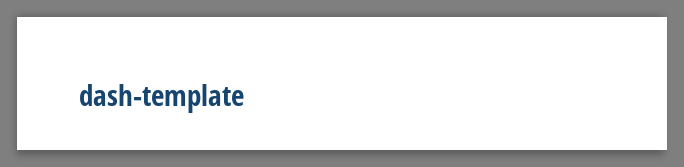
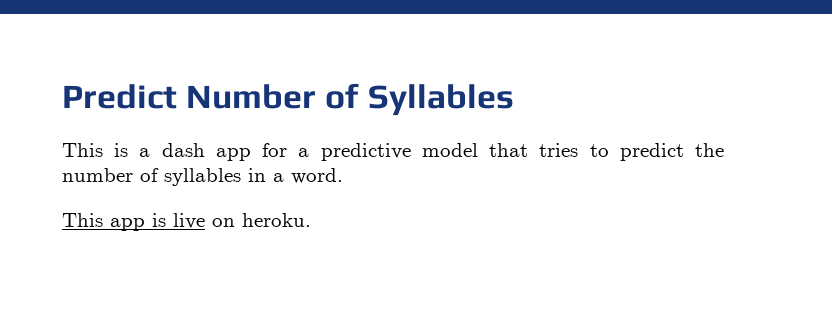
[79,84,244,113] dash-template -> [62,83,514,116] [62,143,725,161] [62,168,343,186] [62,213,311,231] Predict Number of Syllables // This is a dash app for a predictive model that tries to predict the number of syllables in a word. // This app is live on heroku.

